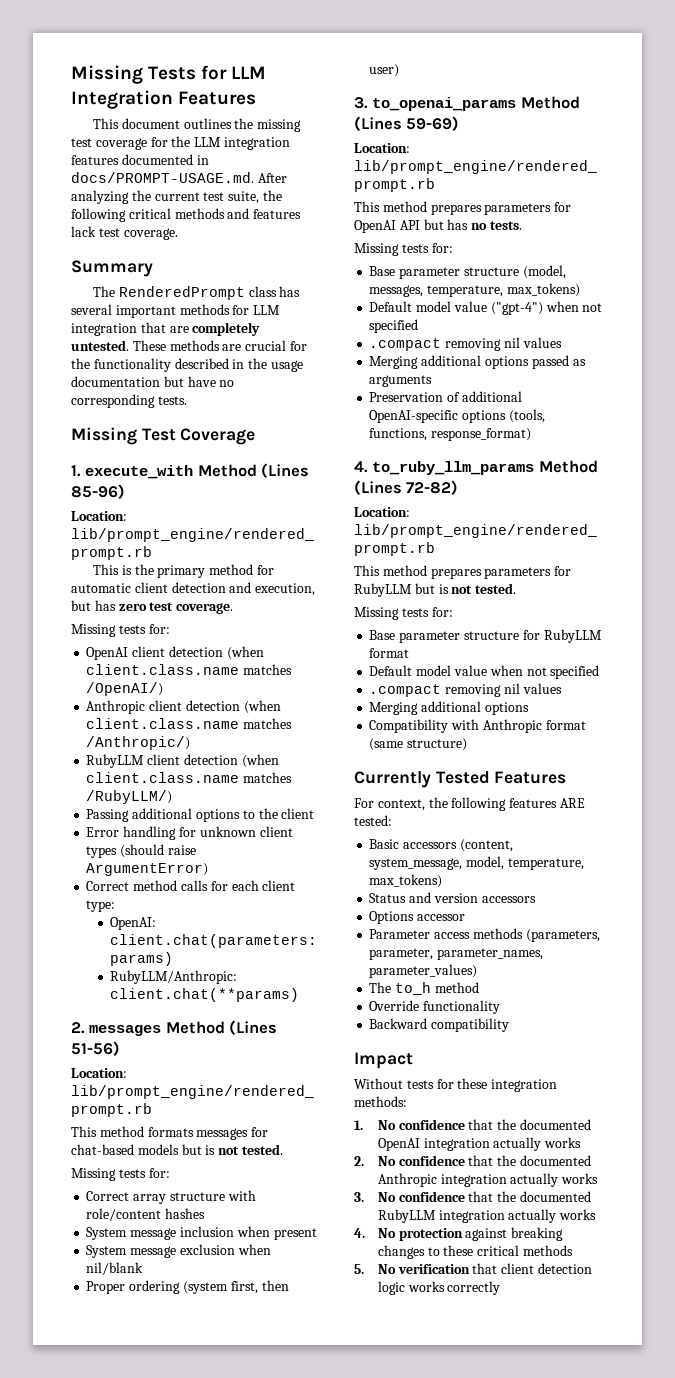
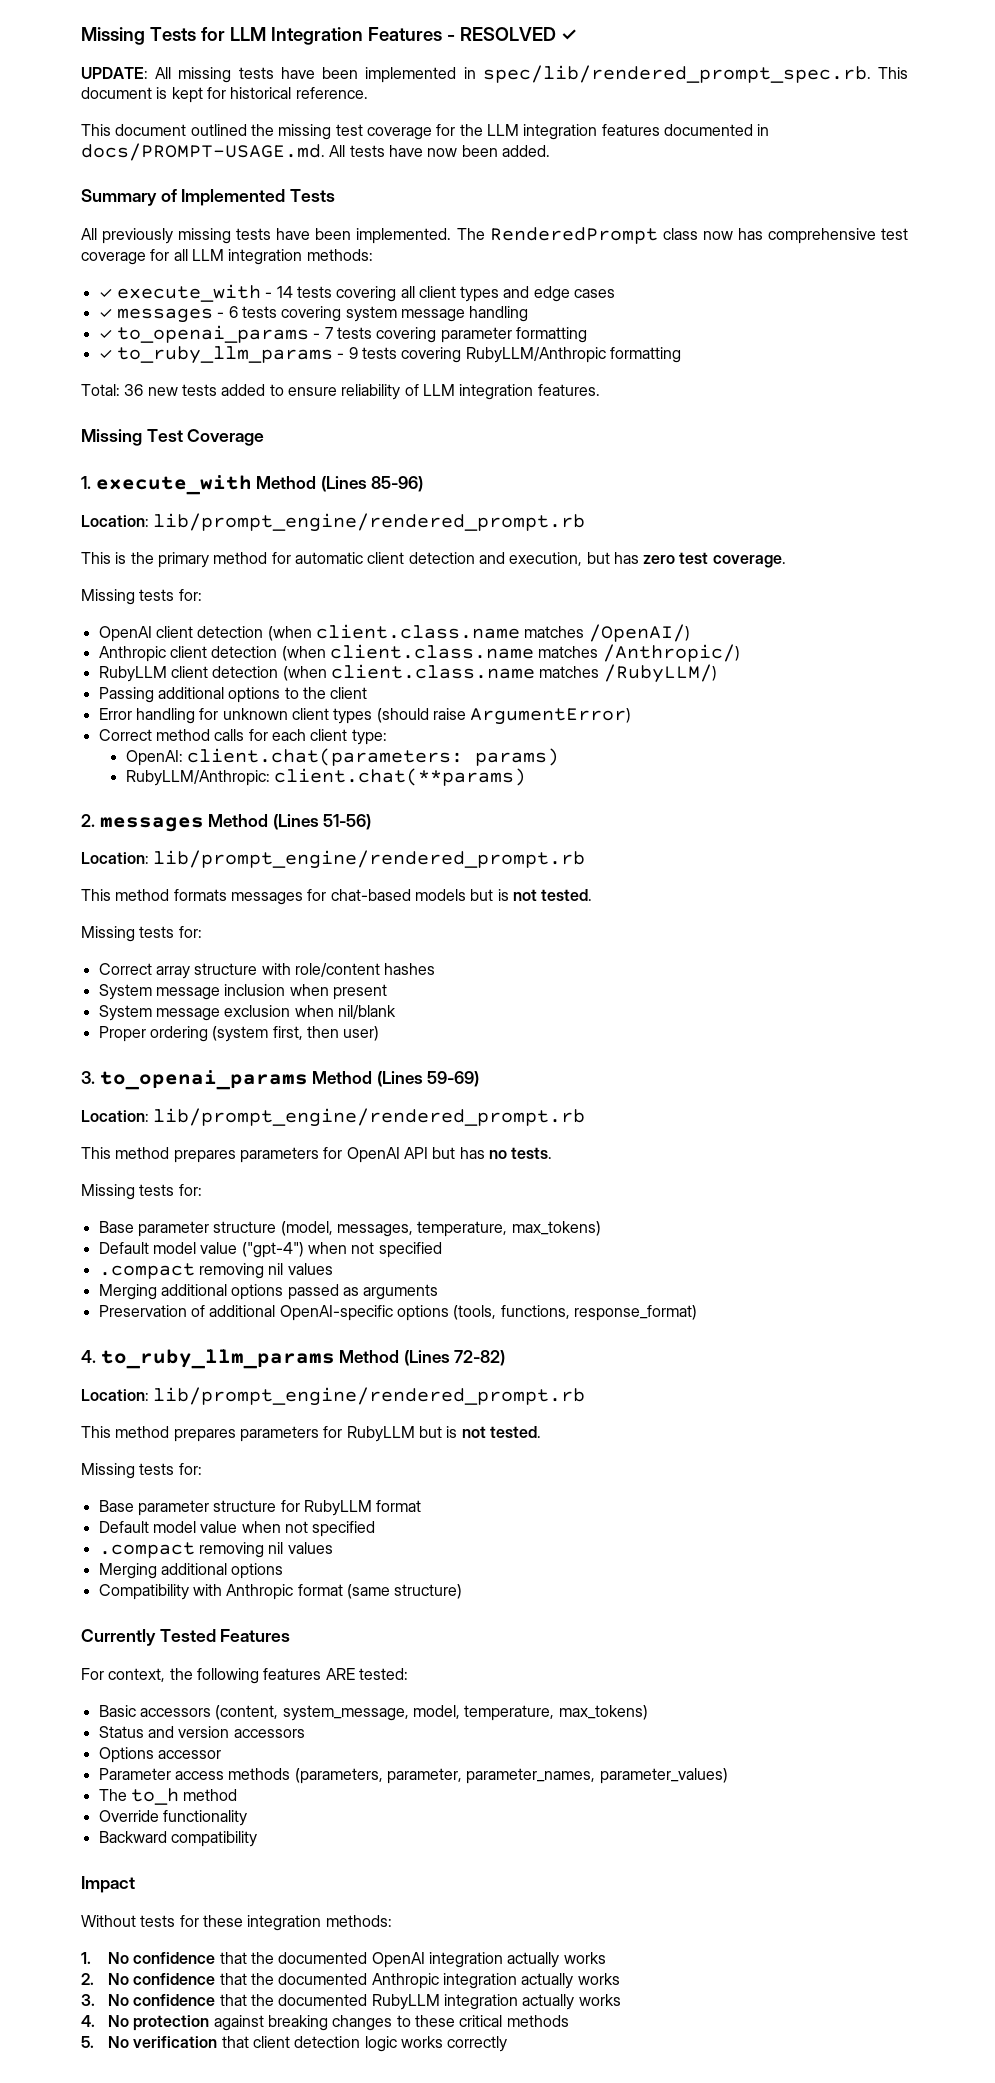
[92,118,232,129] // This document outlines -> [446,27,577,41] [81,65,908,83] [81,87,368,103] [81,124,247,136] - RESOLVED ✓ // UPDATE: All missing tests have been implemented in spec/lib/rendered_prompt_spec.rb. This document is kept for historical reference. // This document outlined
[257,173,287,183] [71,190,282,204] [71,208,302,222] [71,226,178,240] [71,260,153,277] [92,286,301,300] [71,304,281,318] [71,322,261,336] [71,340,307,351] [71,358,303,372] [71,376,235,387] [71,394,187,408] After analyzing the current test suite, the following critical methods and features lack test coverage. // Summary // The RenderedPrompt class has several important methods for LLM integration that are completely untested. These methods are crucial for the functionality described in the usage documentation but have no corresponding tests. -> [329,145,550,157] [81,189,336,206] [81,227,909,244] [81,249,373,265] [98,284,616,302] [98,306,529,323] [98,325,587,343] [98,346,681,364] [81,384,600,400] All tests have now been added. // Summary of Implemented Tests // All previously missing tests have been implemented. The RenderedPrompt class now has comprehensive test coverage for all LLM integration methods: // ✓ execute_with - 14 tests covering all client types and edge cases // ✓ messages - 6 tests covering system message handling // ✓ to_openai_params - 7 tests covering parameter formatting // ✓ to_ruby_llm_params - 9 tests covering RubyLLM/Anthropic formatting // Total: 36 new tests added to ensure reliability of LLM integration features.

